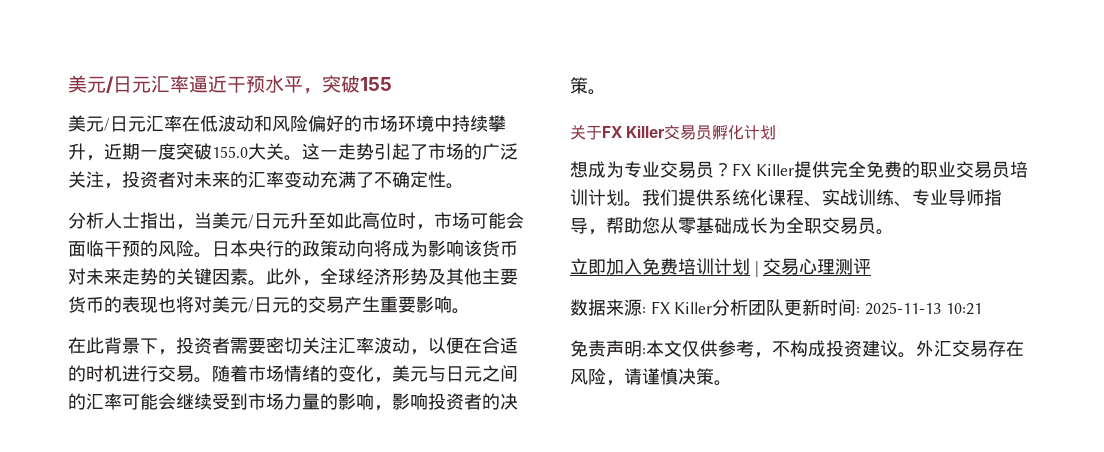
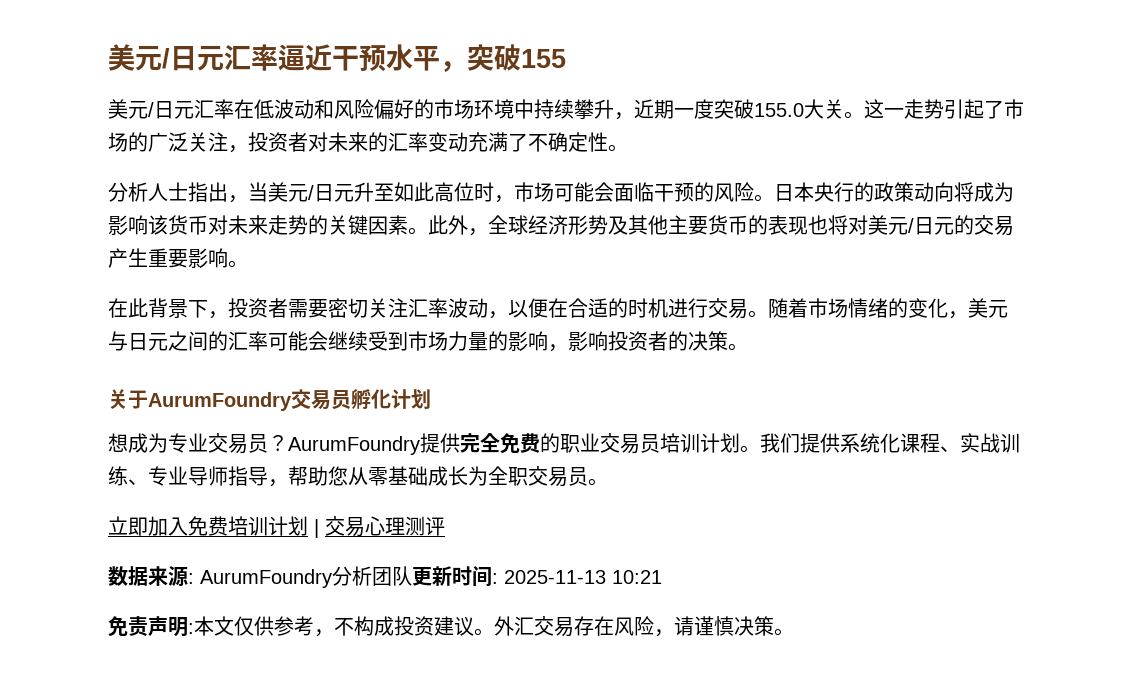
[602,125,666,138] FX Killer -> [148,392,292,411] AurumFoundry
[732,163,794,176] FX Killer -> [288,436,420,455] AurumFoundry
[650,301,713,314] FX Killer -> [200,569,332,588] AurumFoundry

